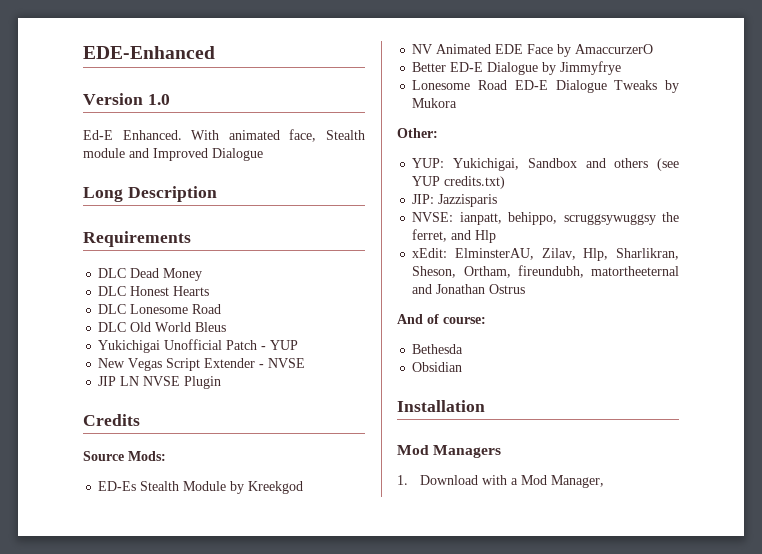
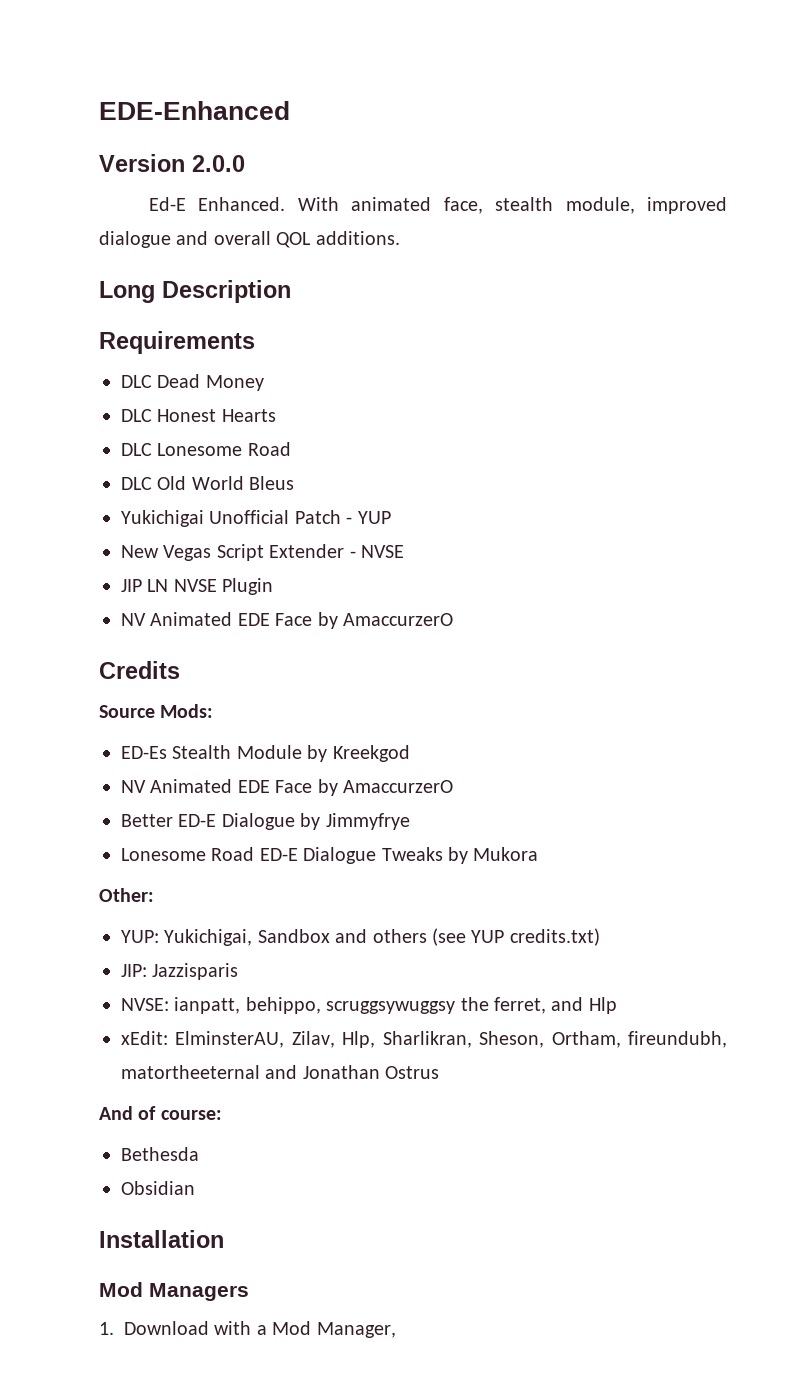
[147,94,170,105] 1.0 -> [192,155,245,172] 2.0.0
[326,130,365,140] [83,148,263,161] Stealth module and Improved Dialogue -> [495,197,727,214] [99,231,400,248] stealth module, improved dialogue and overall QOL additions.
(222, 382) none -> [121,612,453,629] // NV Animated EDE Face by AmaccurzerO

